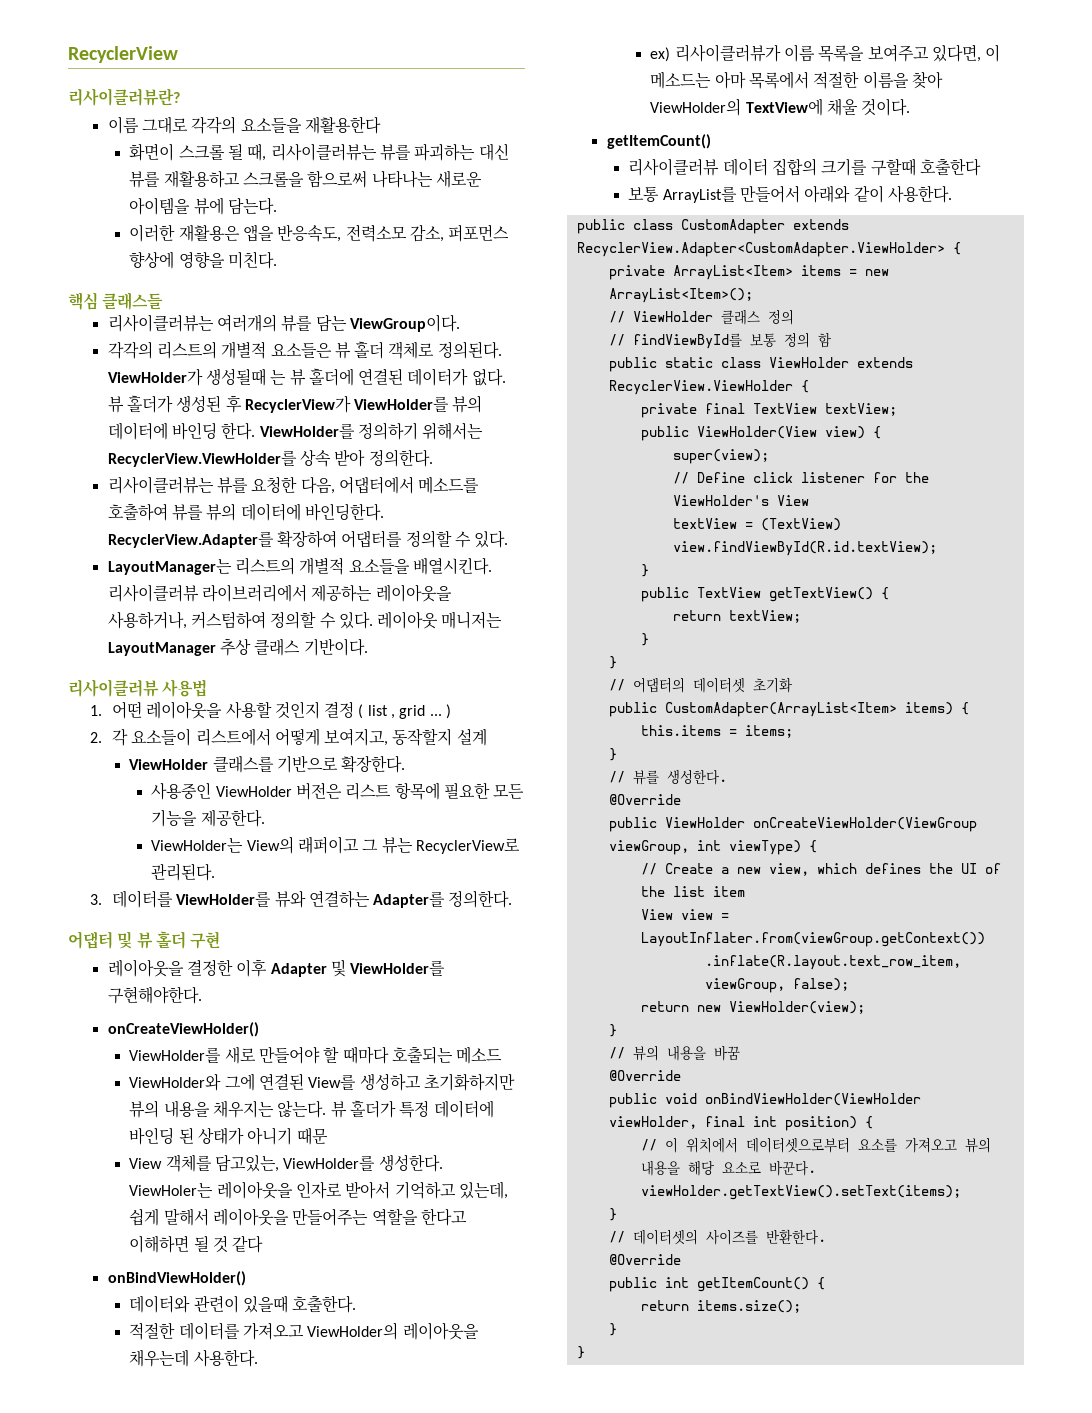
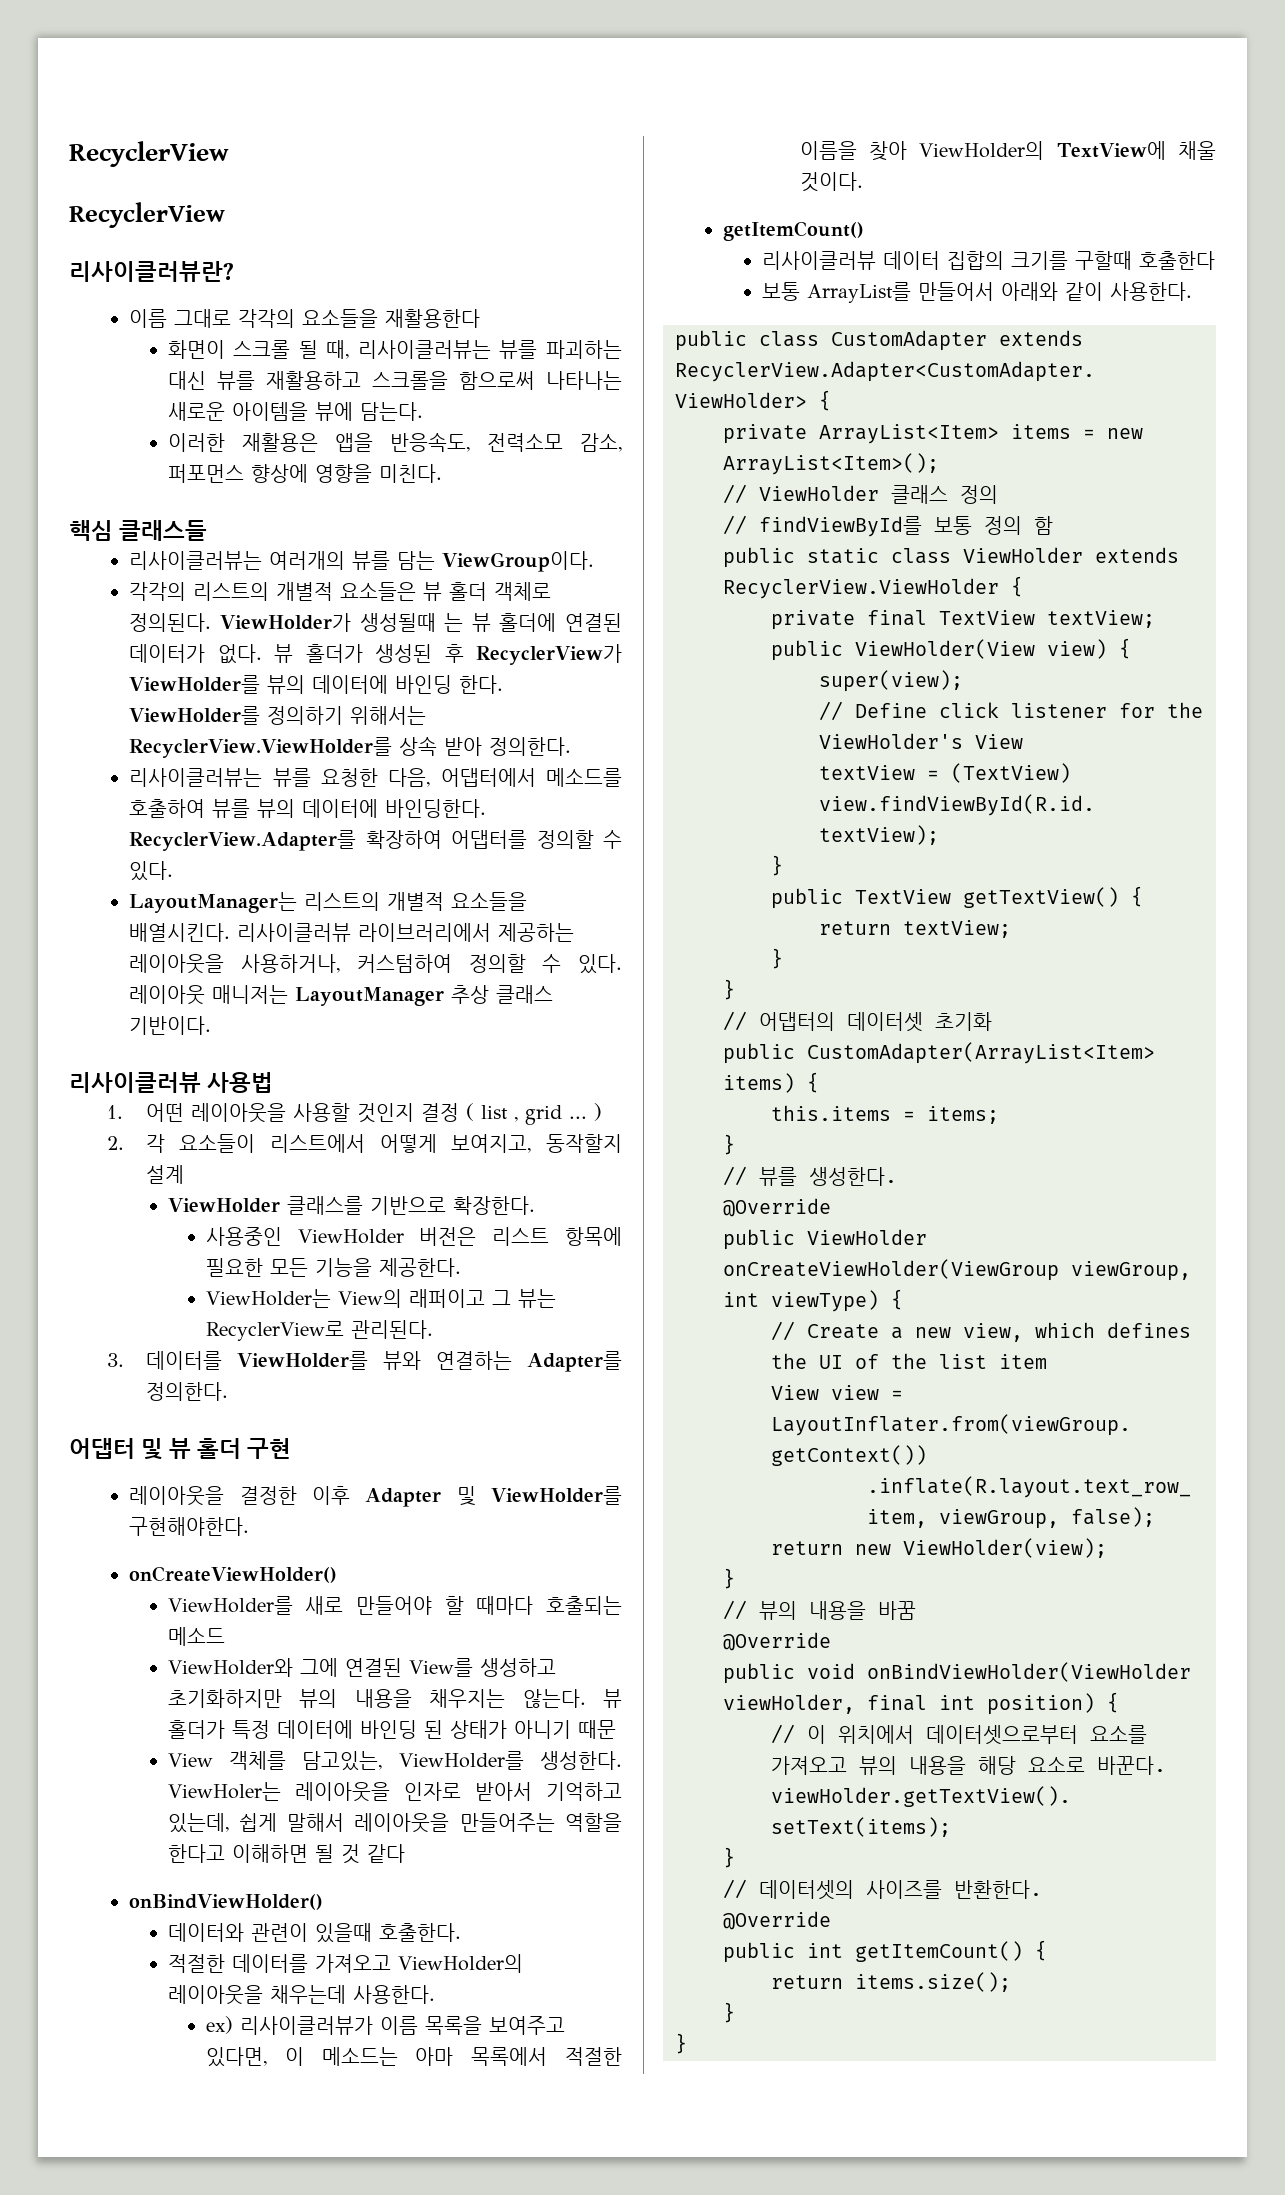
[68,46,178,63] RecyclerView -> [69,141,229,167] [69,202,225,228] RecyclerView // RecyclerView

